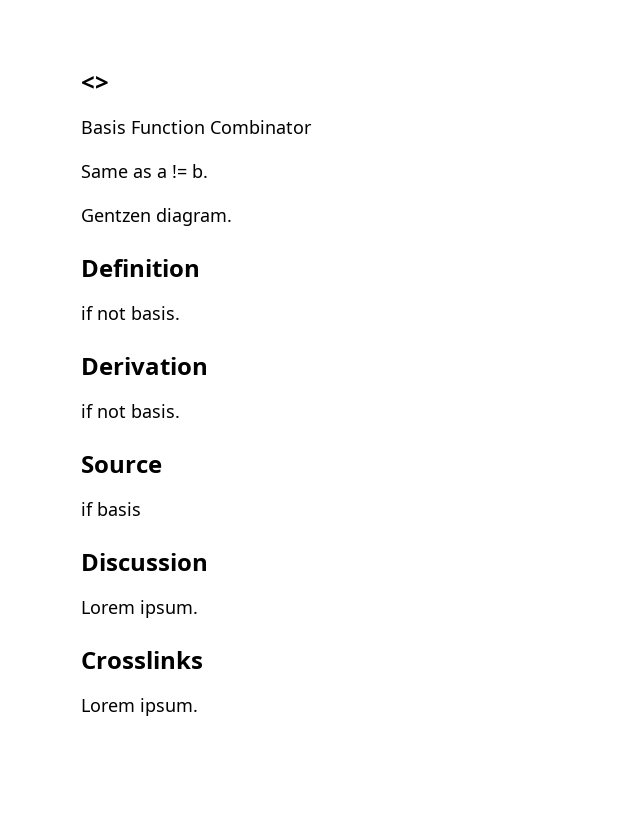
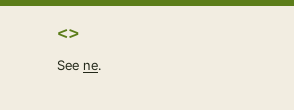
[81,120,312,134] [81,164,208,178] [81,208,232,226] [81,259,200,277] [81,306,180,320] [81,357,208,375] [81,404,180,418] [81,456,162,473] [81,502,141,516] [81,553,208,571] [81,600,198,618] [81,651,203,669] [81,698,198,716] Basis Function Combinator // Same as a != b. // Gentzen diagram. // Definition // if not basis. // Derivation // if not basis. // Source // if basis // Discussion // Lorem ipsum. // Crosslinks // Lorem ipsum. -> [57,60,101,71] See ne.

